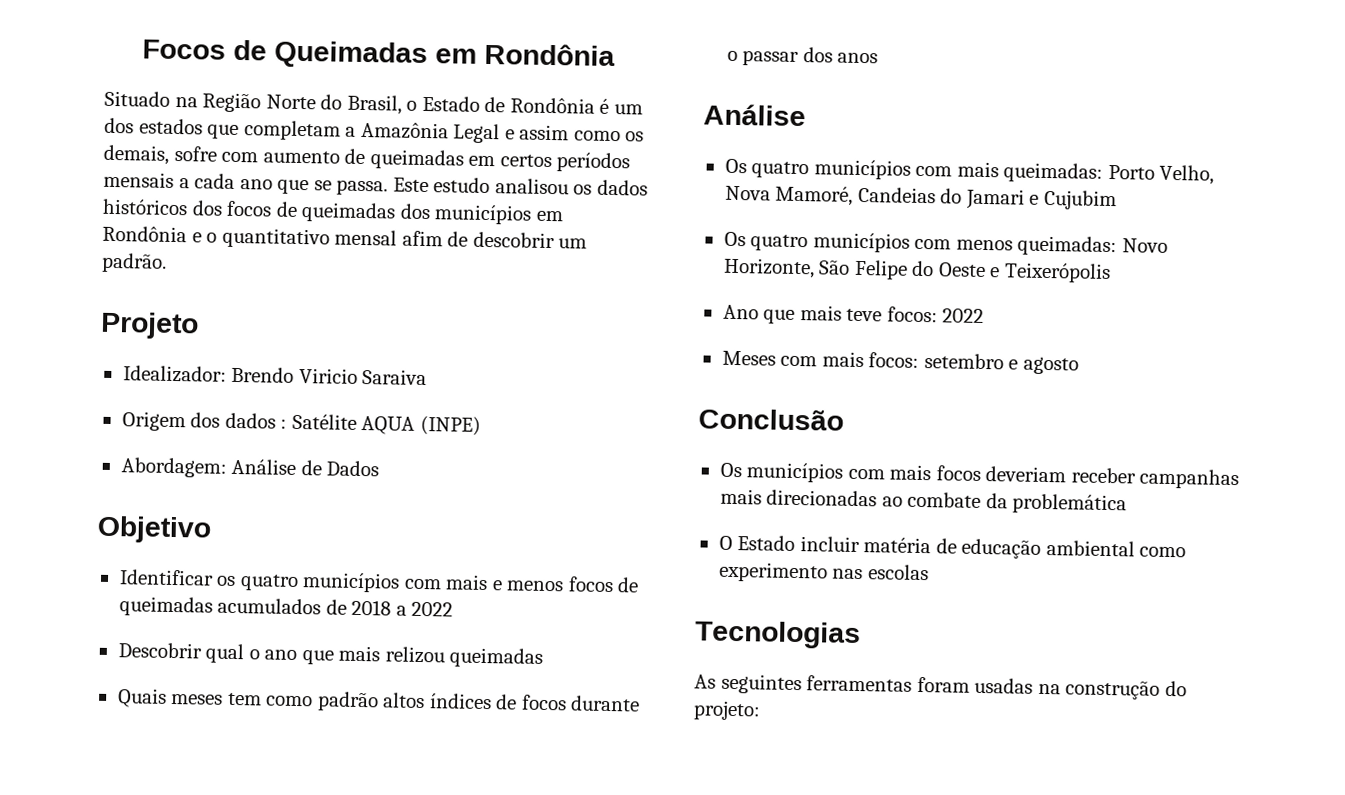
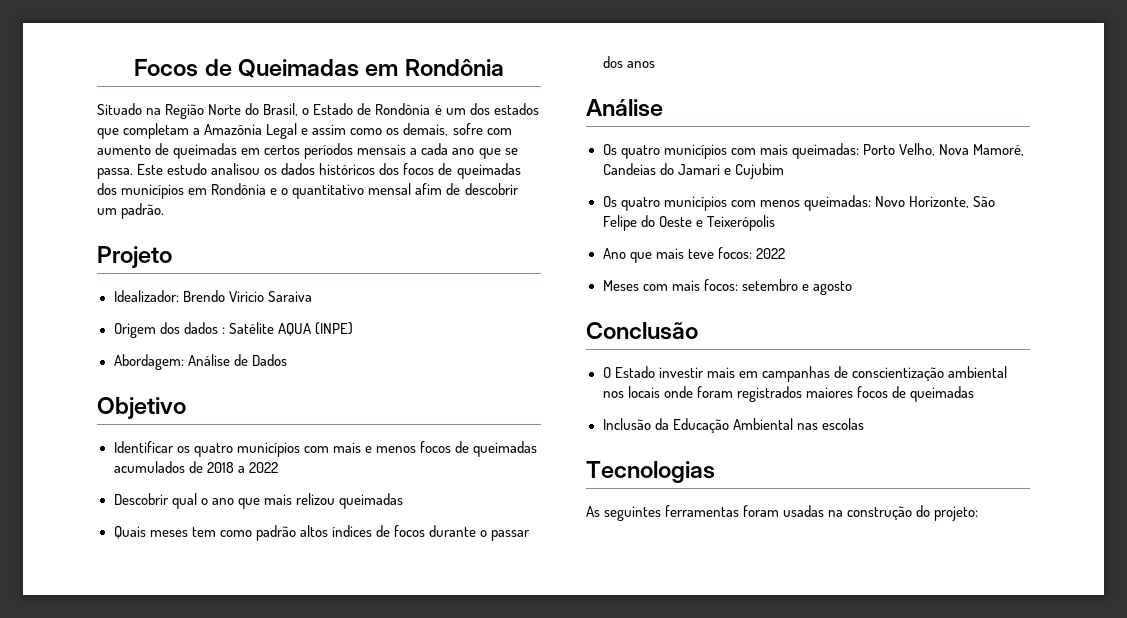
[719,462,1240,490] [719,488,1128,515] [718,535,1187,559] [718,561,828,583] Os municípios com mais focos deveriam receber campanhas mais direcionadas ao combate da problemática // O Estado incluir matéria de educação ambiental como experimento -> [602,366,1007,382] [602,386,974,402] [602,418,793,433] O Estado investir mais em campanhas de conscientização ambiental nos locais onde foram registrados maiores focos de queimadas // Inclusão da Educação Ambiental

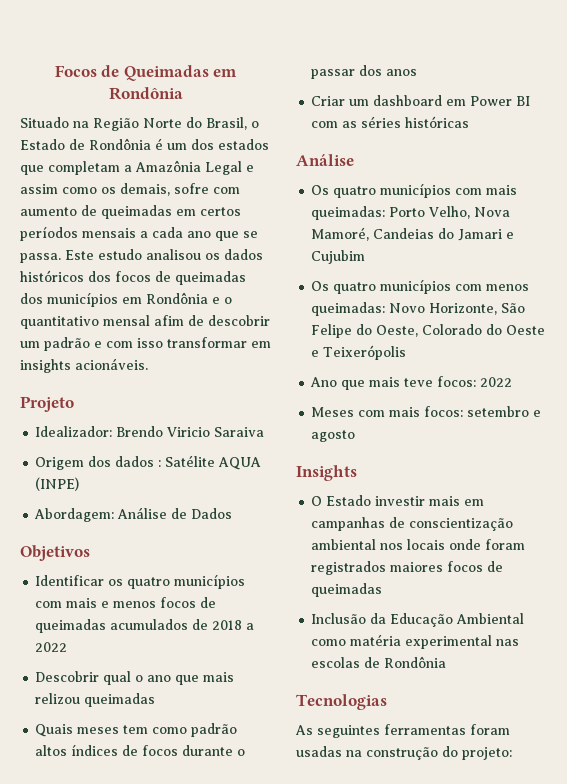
[121,203,165,219] padrão. -> [44,337,271,351] [20,358,148,373] padrão e com isso transformar em insights acionáveis.
[97,397,186,419] Objetivo -> [20,545,90,561] Objetivos
(655, 64) none -> [311,95,531,106] [311,116,470,128] // Criar um dashboard em Power BI com as séries históricas
(655, 221) none -> [376,324,503,337] Oeste, Colorado do
[586,322,698,340] Conclusão -> [296,465,357,481] Insights
(793, 424) none -> [311,634,493,649] como matéria experimental
(864, 424) none -> [364,656,447,668] de Rondônia

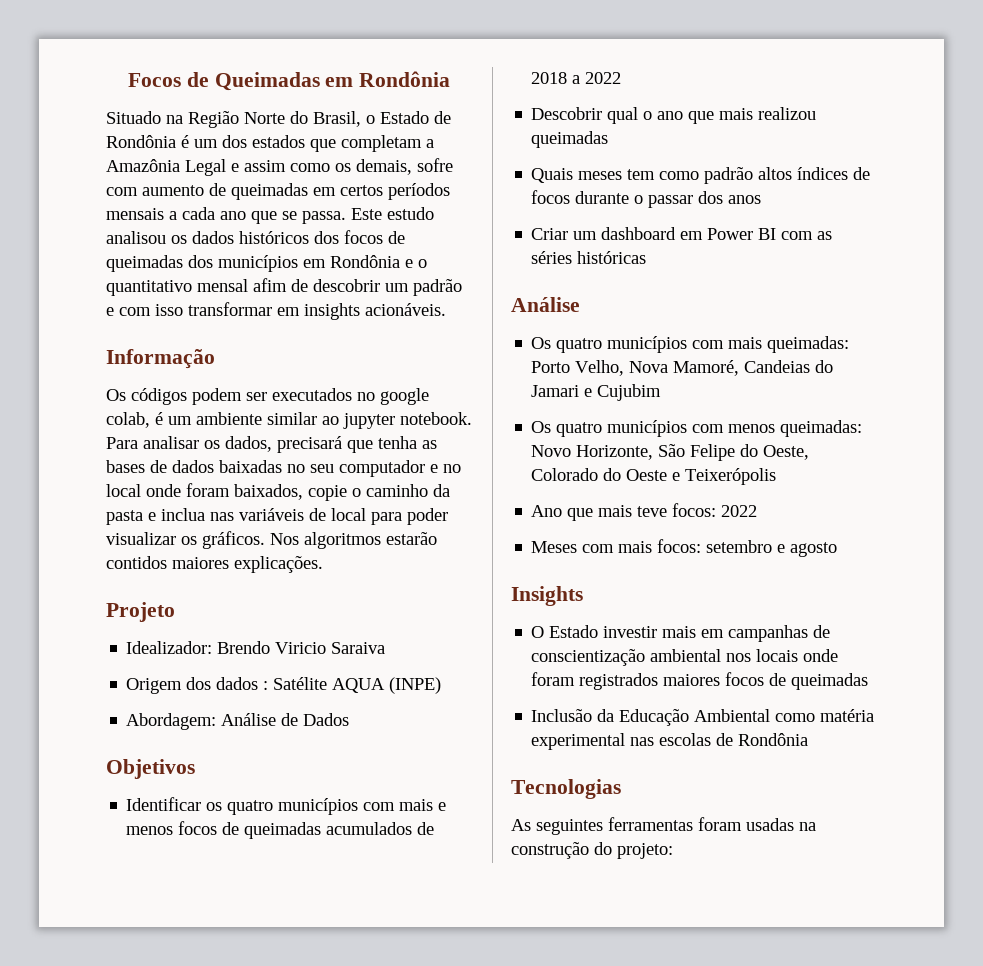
(148, 364) none -> [106,349,215,369] [106,388,429,405] [106,412,472,429] [106,436,437,453] [106,460,461,477] [106,483,450,501] [106,508,448,525] [106,531,437,549] [106,556,323,573] // Informação // Os códigos podem ser executados no google colab, é um ambiente similar ao jupyter notebook. Para analisar os dados, precisará que tenha as bases de dados baixadas no seu computador e no local onde foram baixados, copie o caminho da pasta e inclua nas variáveis de local para poder visualizar os gráficos. Nos algoritmos estarão contidos maiores explicações.
[35,693,81,704] relizou -> [758,107,817,120] realizou

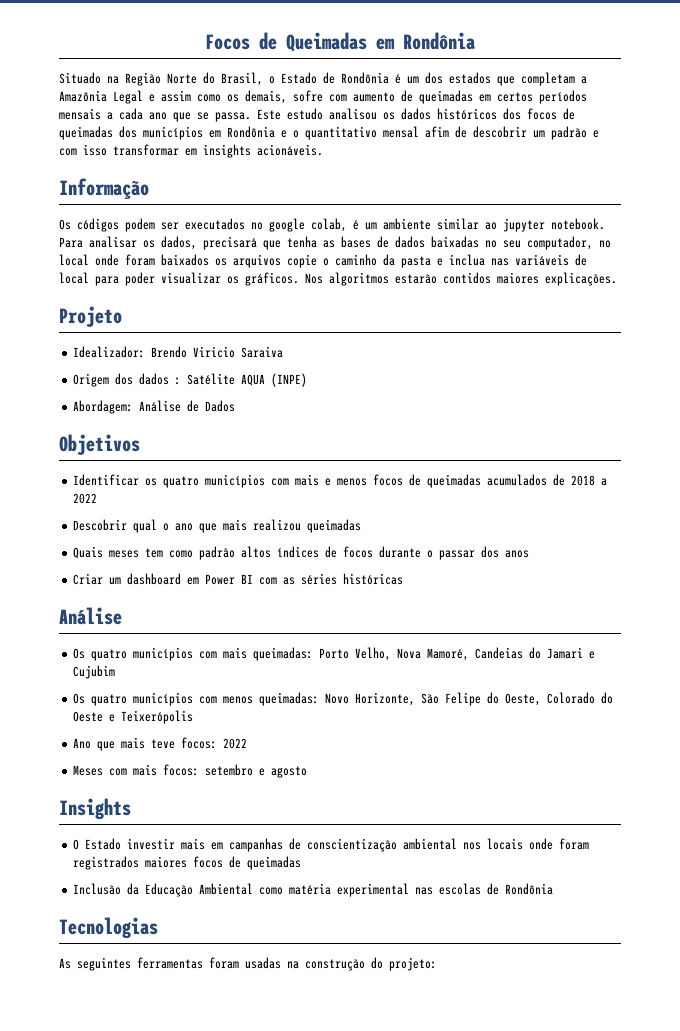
[339,460,438,477] computador e -> [527,236,593,250] computador,
[234,484,303,500] baixados, -> [161,254,281,268] baixados os arquivos

